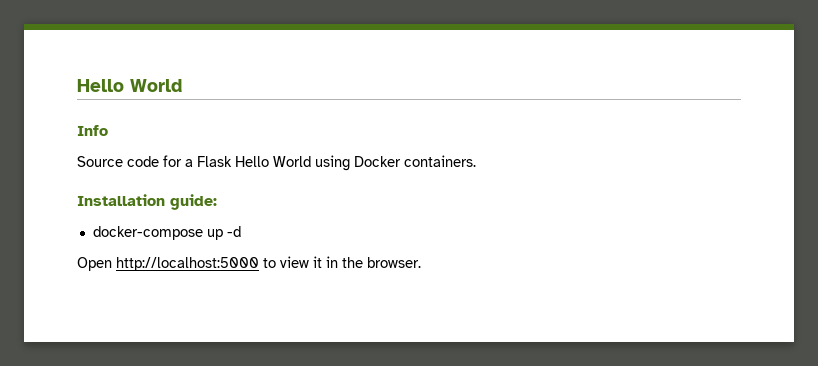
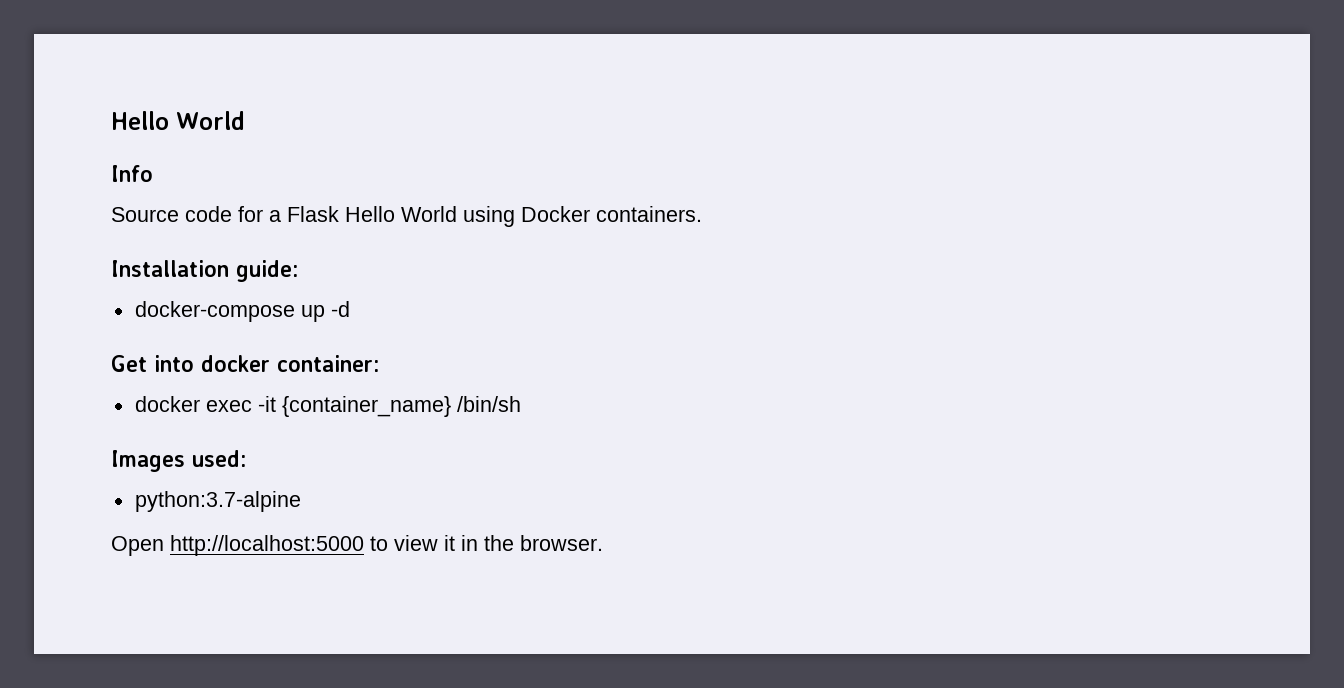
(241, 231) none -> [111,355,380,372] [134,396,521,417] [111,450,247,472] [134,491,301,512] // Get into docker container: // docker exec -it {container_name} /bin/sh // Images used: // python:3.7-alpine

